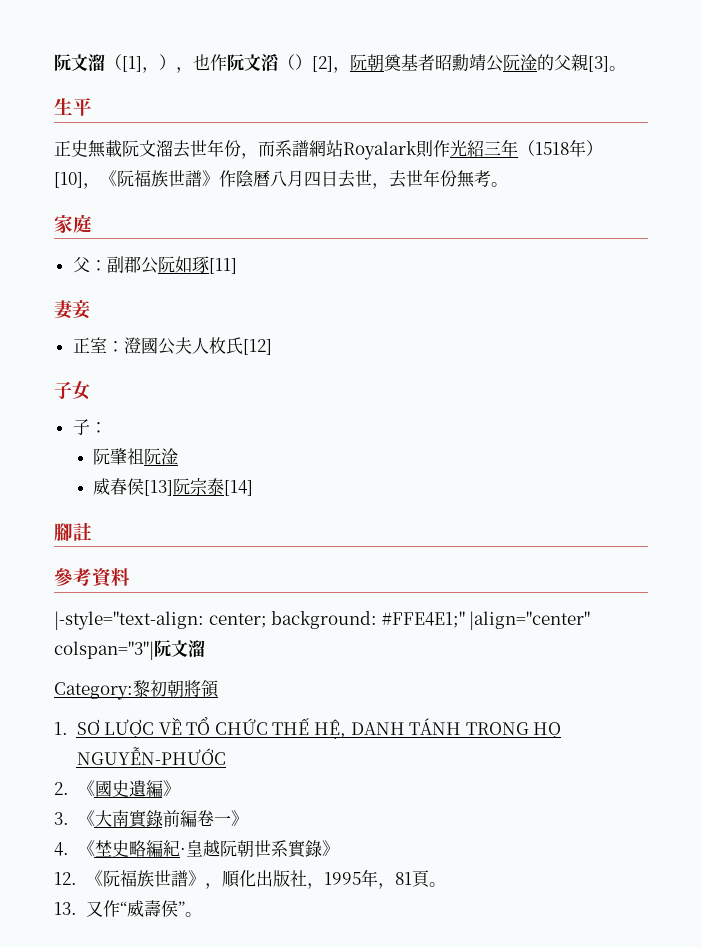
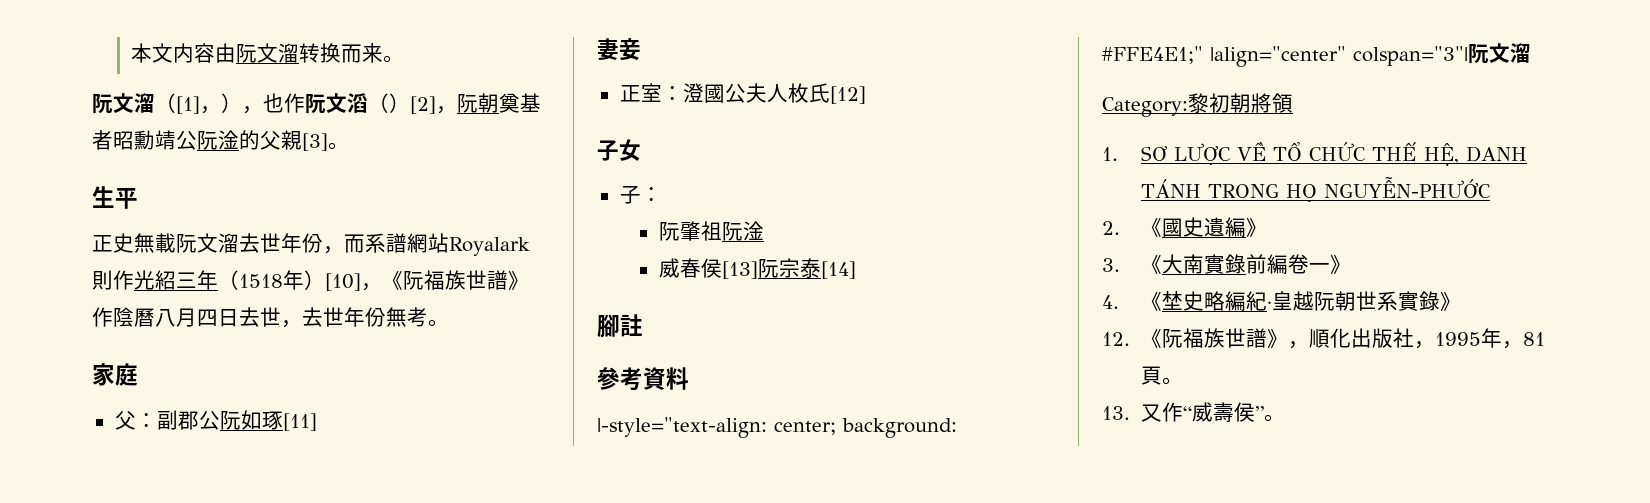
(54, 62) none -> [131,43,405,63] 本文内容由阮文溜转换而来。 //

